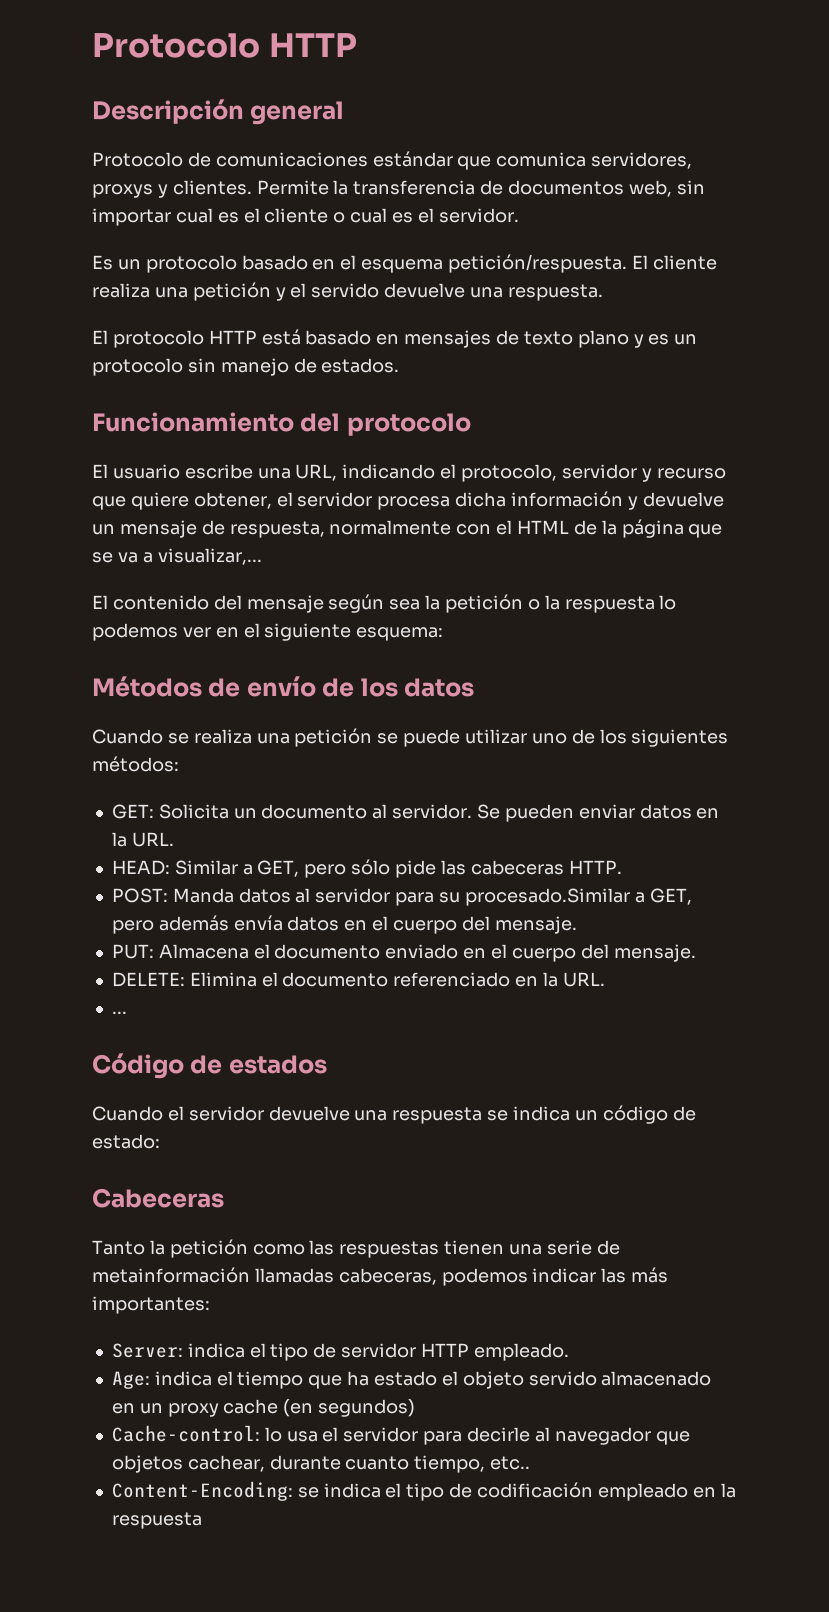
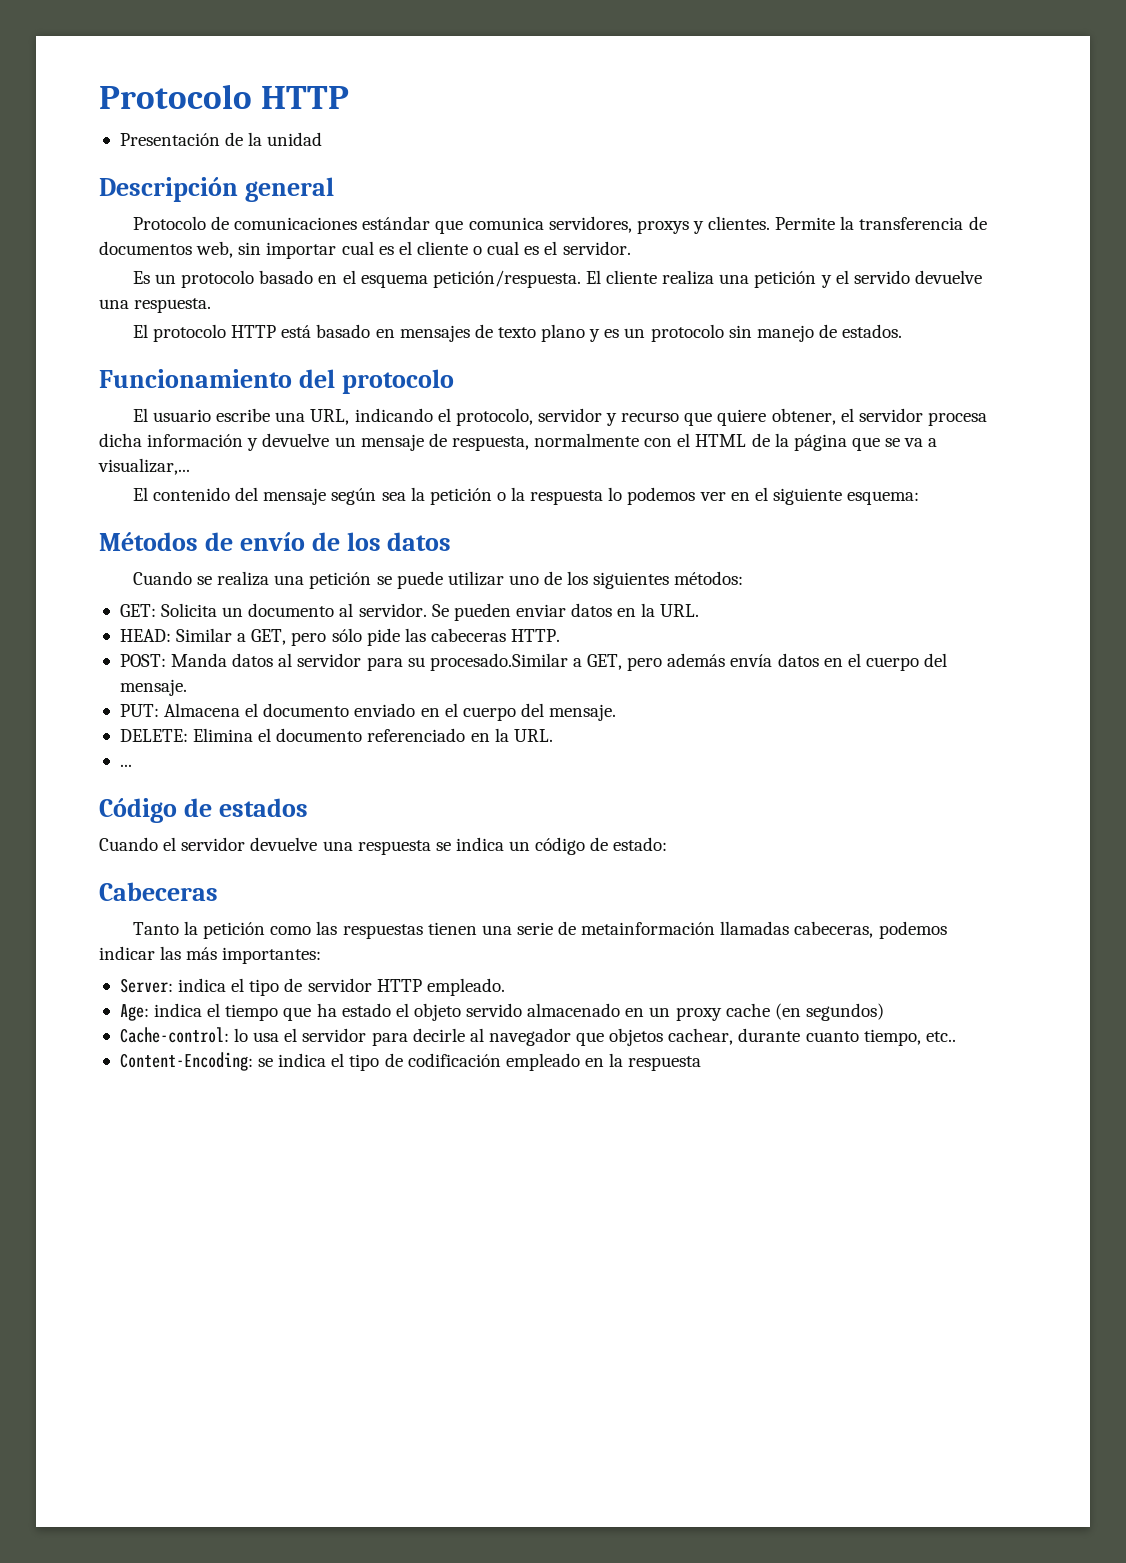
(357, 45) none -> [119,132,323,146] // Presentación de la unidad

